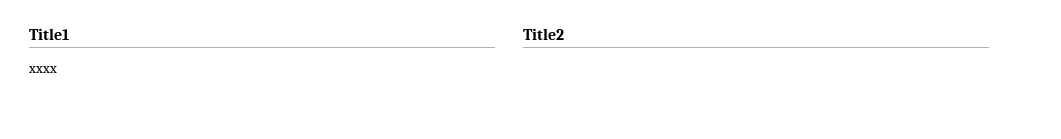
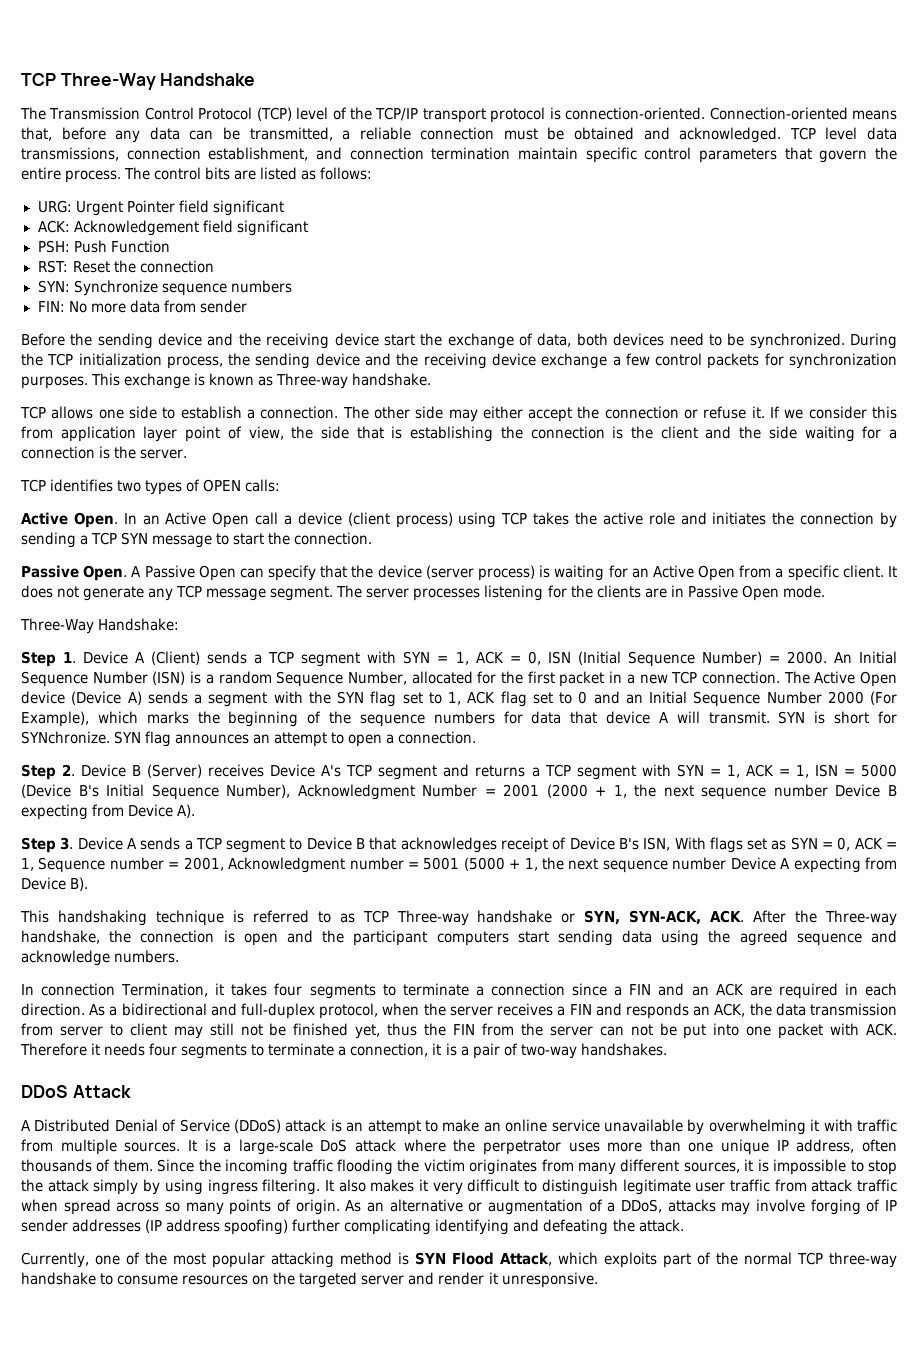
[29,28,69,40] [28,66,57,73] [523,28,564,40] Title1 // xxxx // Title2 -> [21,73,256,90] [20,107,897,123] [21,127,898,143] [21,147,897,163] [21,167,373,183] [37,200,284,216] [37,220,308,236] [37,240,170,253] [37,260,214,273] [37,280,292,296] [37,300,247,313] [21,333,897,349] [21,353,897,369] [21,373,432,389] [20,406,897,422] [21,426,897,442] [21,446,188,459] [20,479,281,495] [21,512,898,528] [21,532,373,548] [21,565,897,581] [21,585,825,601] [20,618,180,634] [21,651,897,667] [21,671,897,687] [21,691,897,707] [21,711,898,727] [21,731,477,747] [21,764,897,780] [21,784,897,800] [21,804,196,820] [21,837,897,853] [21,857,898,873] [21,877,89,891] [20,910,897,926] [21,930,897,946] [21,950,180,966] [21,983,897,999] [21,1003,898,1019] [21,1023,897,1039] [20,1043,667,1059] [21,1085,131,1098] [21,1119,897,1135] [21,1139,898,1155] [21,1159,898,1175] [21,1179,898,1195] [21,1199,897,1215] [21,1219,684,1235] [21,1252,897,1268] [21,1272,598,1288] TCP Three-Way Handshake // The Transmission Control Protocol (TCP) level of the TCP/IP transport protocol is connection-oriented. Connection-oriented means that, before any data can be transmitted, a reliable connection must be obtained and acknowledged. TCP level data transmissions, connection establishment, and connection termination maintain specific control parameters that govern the entire process. The control bits are listed as follows: // URG: Urgent Pointer field significant // ACK: Acknowledgement field significant // PSH: Push Function // RST: Reset the connection // SYN: Synchronize sequence numbers // FIN: No more data from sender // Before the sending device and the receiving device start the exchange of data, both devices need to be synchronized. During the TCP initialization process, the sending device and the receiving device exchange a few control packets for synchronization purposes. This exchange is known as Three-way handshake. // TCP allows one side to establish a connection. The other side may either accept the connection or refuse it. If we consider this from application layer point of view, the side that is establishing the connection is the client and the side waiting for a connection is the server. // TCP identifies two types of OPEN calls: // Active Open. In an Active Open call a device (client process) using TCP takes the active role and initiates the connection by sending a TCP SYN message to start the connection. // Passive Open. A Passive Open can specify that the device (server process) is waiting for an Active Open from a specific client. It does not generate any TCP message segment. The server processes listening for the clients are in Passive Open mode. // Three-Way Handshake: // Step 1. Device A (Client) sends a TCP segment with SYN = 1, ACK = 0, ISN (Initial Sequence Number) = 2000. An Initial Sequence Number (ISN) is a random Sequence Number, allocated for the first packet in a new TCP connection. The Active Open device (Device A) sends a segment with the SYN flag set to 1, ACK flag set to 0 and an Initial Sequence Number 2000 (For Example), which marks the beginning of the sequence numbers for data that device A will transmit. SYN is short for SYNchronize. SYN flag announces an attempt to open a connection. // Step 2. Device B (Server) receives Device A's TCP segment and returns a TCP segment with SYN = 1, ACK = 1, ISN = 5000 (Device B's Initial Sequence Number), Acknowledgment Number = 2001 (2000 + 1, the next sequence number Device B expecting from Device A). // Step 3. Device A sends a TCP segment to Device B that acknowledges receipt of Device B's ISN, With flags set as SYN = 0, ACK = 1, Sequence number = 2001, Acknowledgment number = 5001 (5000 + 1, the next sequence number Device A expecting from Device B). // This handshaking technique is referred to as TCP Three-way handshake or SYN, SYN-ACK, ACK. After the Three-way handshake, the connection is open and the participant computers start sending data using the agreed sequence and acknowledge numbers. // In connection Termination, it takes four segments to terminate a connection since a FIN and an ACK are required in each direction. As a bidirectional and full-duplex protocol, when the server receives a FIN and responds an ACK, the data transmission from server to client may still not be finished yet, thus the FIN from the server can not be put into one packet with ACK. Therefore it needs four segments to terminate a connection, it is a pair of two-way handshakes. // DDoS Attack // A Distributed Denial of Service (DDoS) attack is an attempt to make an online service unavailable by overwhelming it with traffic from multiple sources. It is a large-scale DoS attack where the perpetrator uses more than one unique IP address, often thousands of them. Since the incoming traffic flooding the victim originates from many different sources, it is impossible to stop the attack simply by using ingress filtering. It also makes it very difficult to distinguish legitimate user traffic from attack traffic when spread across so many points of origin. As an alternative or augmentation of a DDoS, attacks may involve forging of IP sender addresses (IP address spoofing) further complicating identifying and defeating the attack. // Currently, one of the most popular attacking method is SYN Flood Attack, which exploits part of the normal TCP three-way handshake to consume resources on the targeted server and render it unresponsive.

